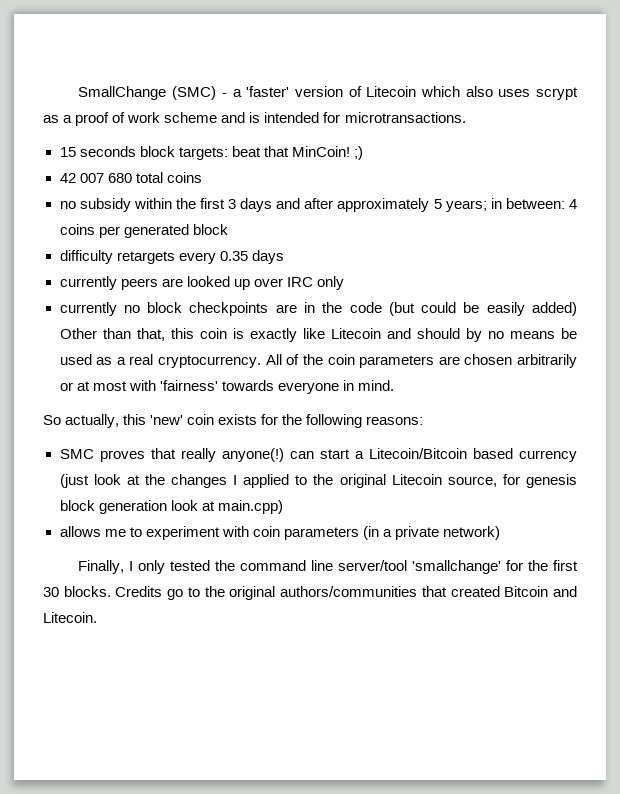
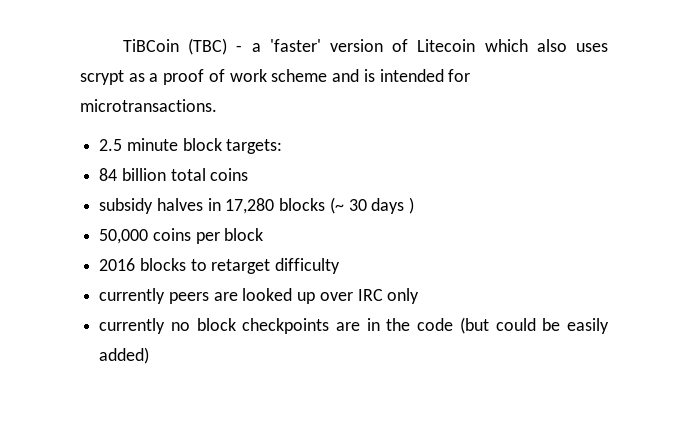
[78,86,217,100] SmallChange (SMC) -> [122,38,228,55] TiBCoin (TBC)
[59,146,136,157] 15 seconds -> [99,138,178,151] 2.5 minute
[231,146,363,160] [59,172,202,183] [59,198,578,212] beat that MinCoin! ;) // 42 007 680 total coins // no subsidy within the first 3 days and after approximately 5 years; in between: 4 -> [99,168,249,181] [99,197,415,214] [99,229,149,244] // 84 billion total coins // subsidy halves in 17,280 blocks (~ 30 days ) // 50,000
[123,224,189,238] generated -> (220, 238) none
[59,250,284,264] difficulty retargets every 0.35 days -> [99,258,341,274] 2016 blocks to retarget difficulty
[59,328,577,342] [59,354,577,368] [59,380,394,394] [43,414,424,428] [59,448,577,462] [59,474,578,488] [59,500,283,514] [59,526,501,540] [78,560,578,574] [43,586,577,600] [43,612,97,623] Other than that, this coin is exactly like Litecoin and should by no means be used as a real cryptocurrency. All of the coin parameters are chosen arbitrarily or at most with 'fairness' towards everyone in mind. // So actually, this 'new' coin exists for the following reasons: // SMC proves that really anyone(!) can start a Litecoin/Bitcoin based currency (just look at the changes I applied to the original Litecoin source, for genesis block generation look at main.cpp) // allows me to experiment with coin parameters (in a private network) // Finally, I only tested the command line server/tool 'smallchange' for the first 30 blocks. Credits go to the original authors/communities that created Bitcoin and Litecoin. -> (150, 355) none

